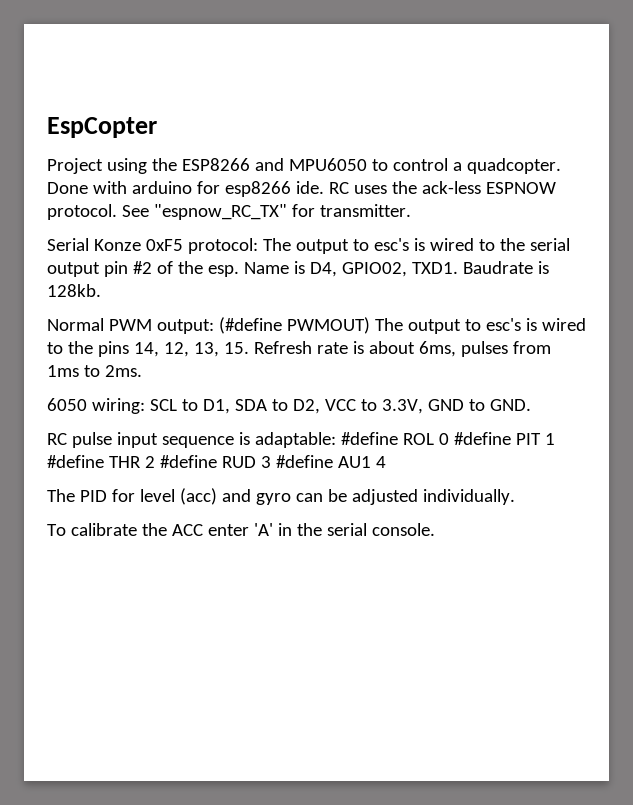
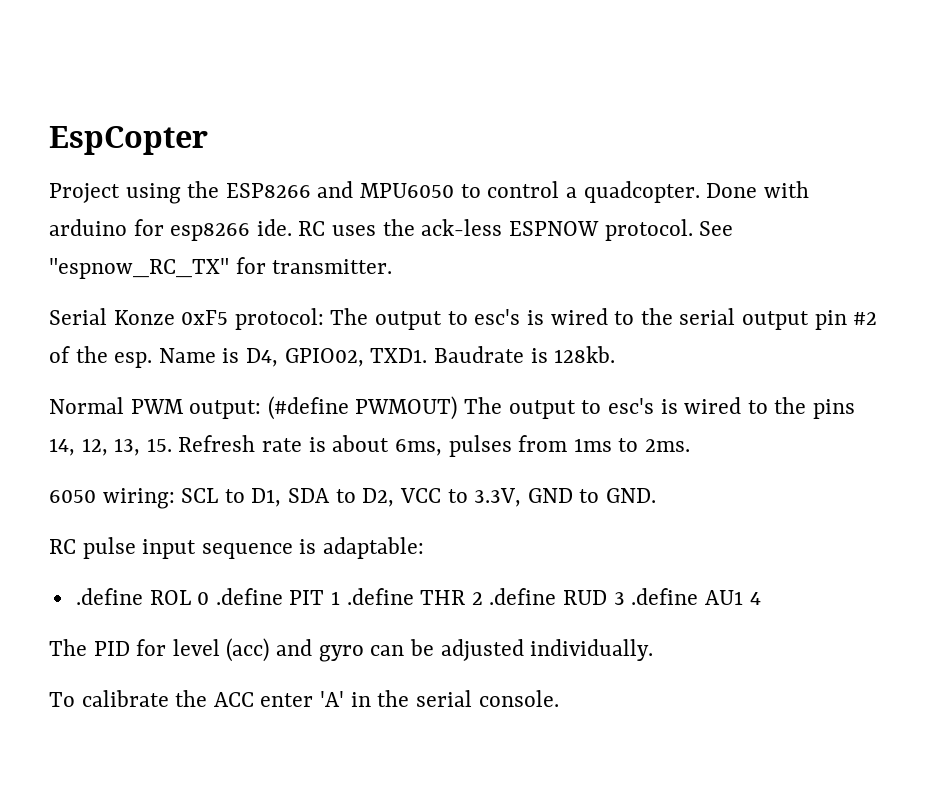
[340,432,398,445] #define -> [75,588,143,605] // .define
[453,432,511,445] #define -> [215,588,283,605] .define
[47,455,104,468] #define -> [346,588,414,605] .define
[159,455,217,468] #define -> [489,588,557,605] .define
[275,455,333,468] #define -> [631,588,699,605] .define

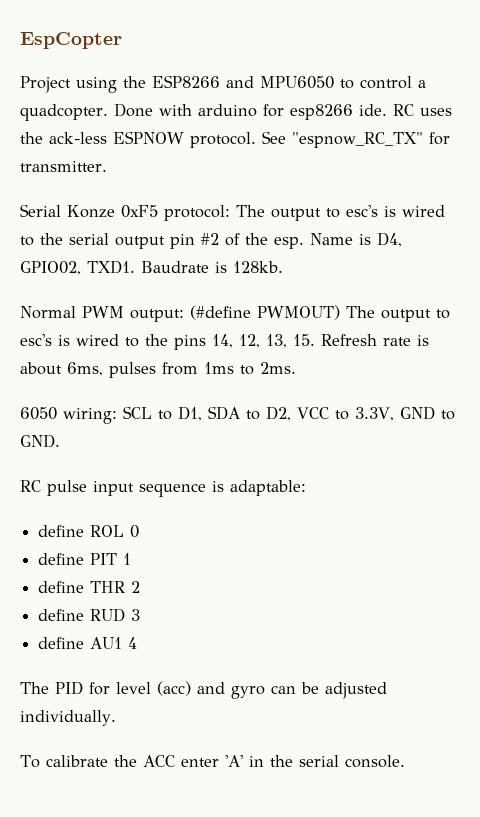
[75,588,143,605] .define -> [38,525,85,537] define
[215,588,283,605] .define -> [38,553,85,565] // define
[346,588,414,605] .define -> [38,581,85,593] // define
[489,588,557,605] .define -> [38,609,85,621] // define
[631,588,699,605] .define -> [38,637,85,649] // define

